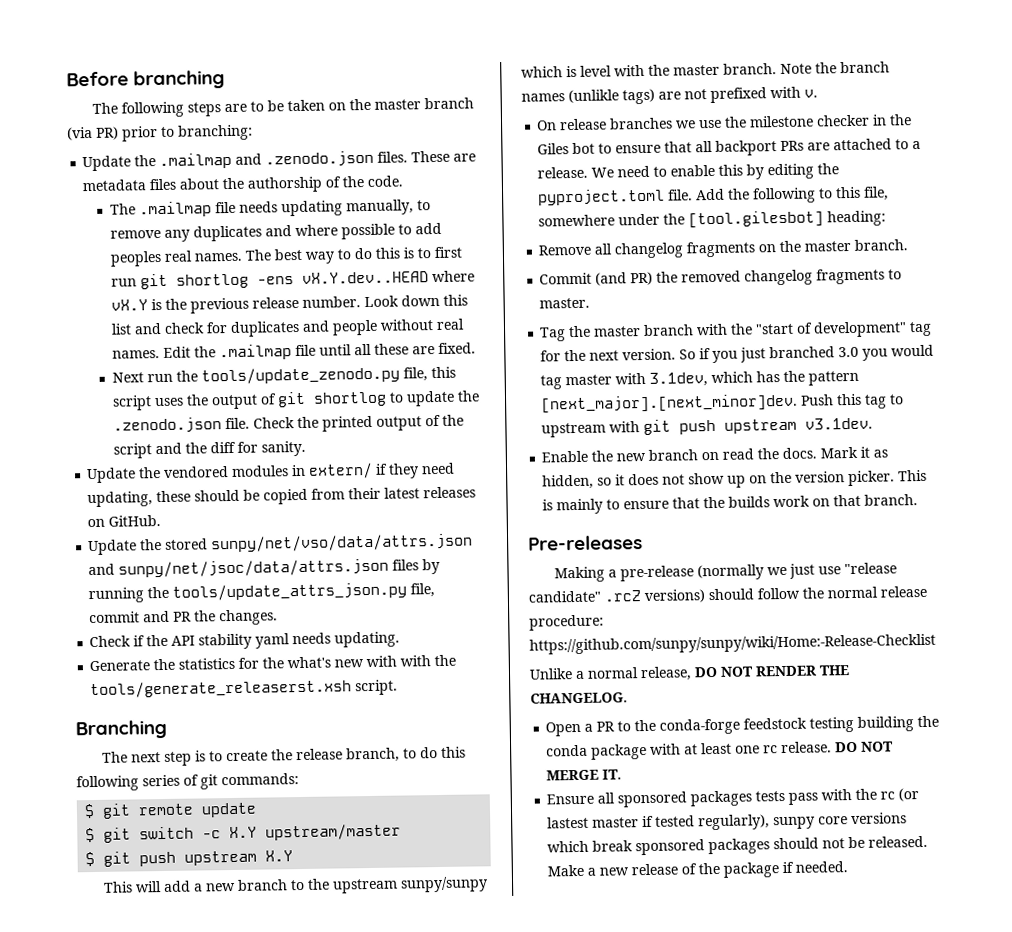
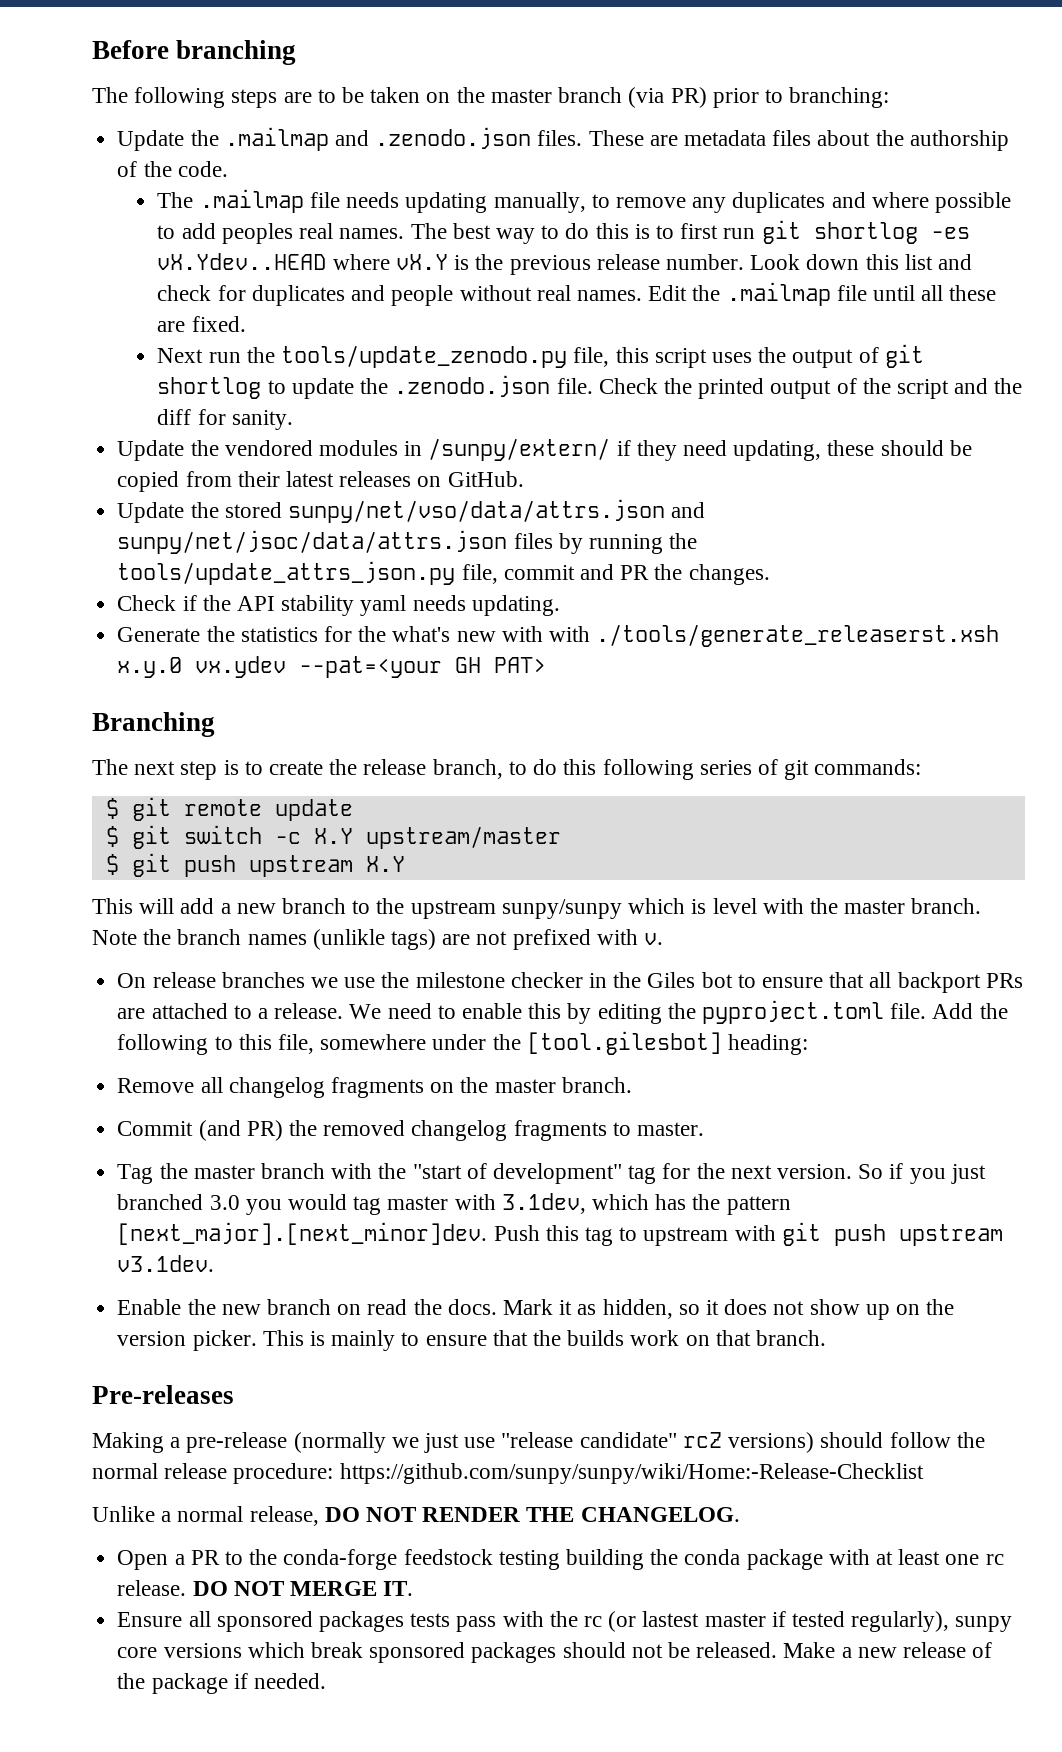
[256,271,429,285] -ens vX.Y.dev..HEAD -> [930,227,970,239] [157,253,327,270] -es vX.Ydev..HEAD
[308,462,374,479] extern/ -> [428,438,611,461] /sunpy/extern/
[434,654,457,667] [90,679,399,699] the tools/generate_releaserst.xsh script. -> [596,624,1000,647] [117,656,547,678] ./tools/generate_releaserst.xsh x.y.0 vx.ydev --pat=<your GH PAT>
[604,590,641,602] .rcZ -> [682,1432,722,1448] rcZ

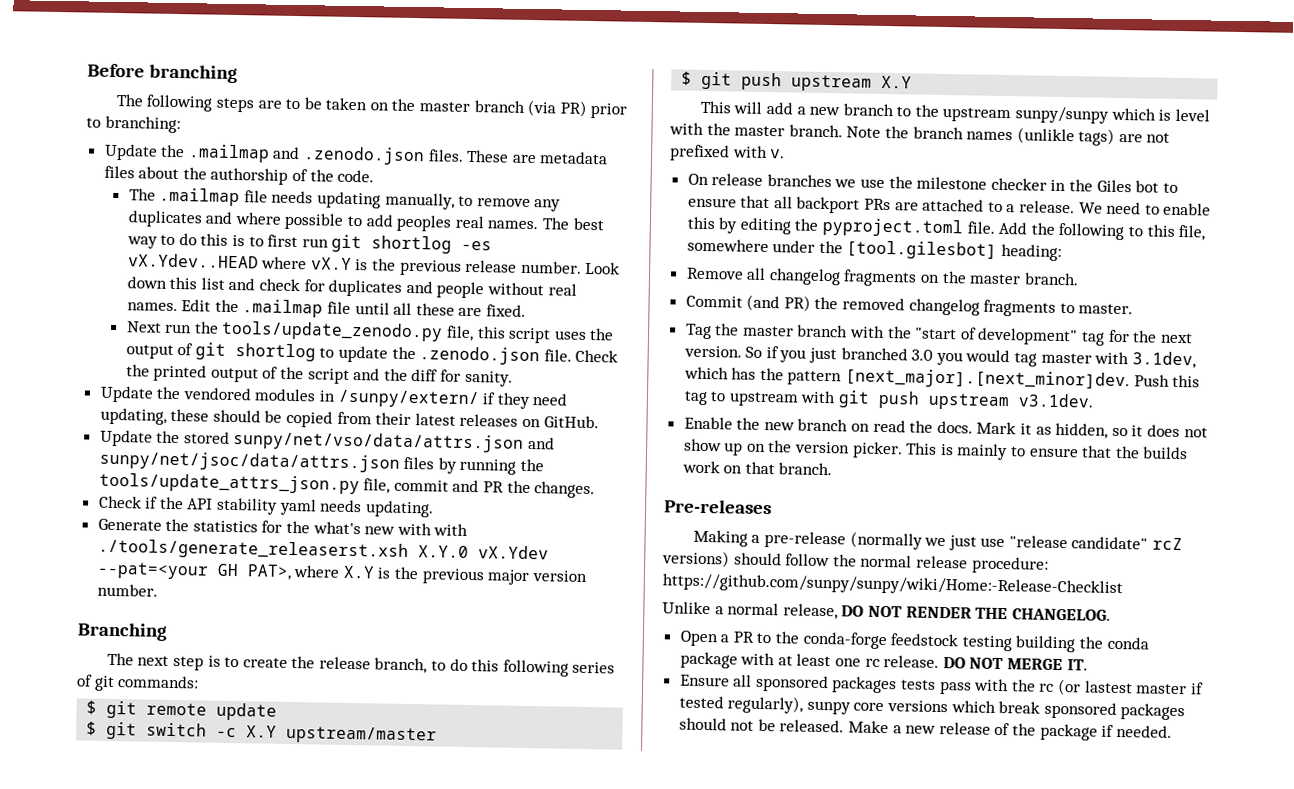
[117,656,547,678] x.y.0 vx.ydev --pat=<your GH PAT> -> [417,545,549,560] [96,561,588,586] [96,583,158,597] X.Y.0 vX.Ydev --pat=<your GH PAT>, where X.Y is the previous major version number.

